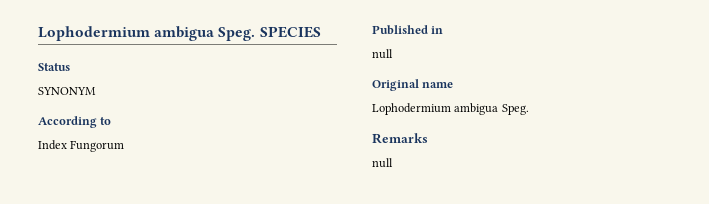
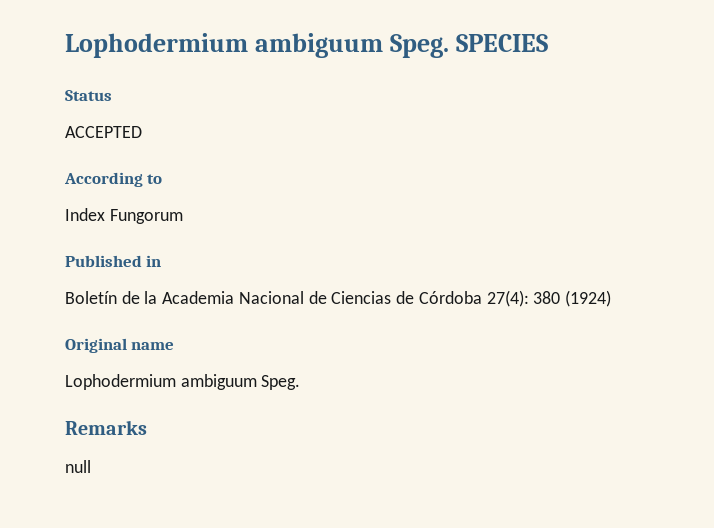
[38,26,215,41] Lophodermium ambigua -> [65,33,384,58] Lophodermium ambiguum
[38,87,96,95] SYNONYM -> [65,126,142,138] ACCEPTED
[372,49,393,59] null -> [65,290,611,307] Boletín de la Academia Nacional de Ciencias de Córdoba 27(4): 380 (1924)
[454,103,499,115] ambigua -> [180,374,257,390] ambiguum

